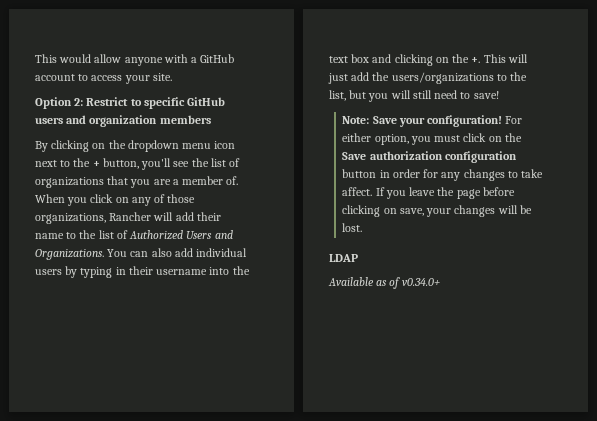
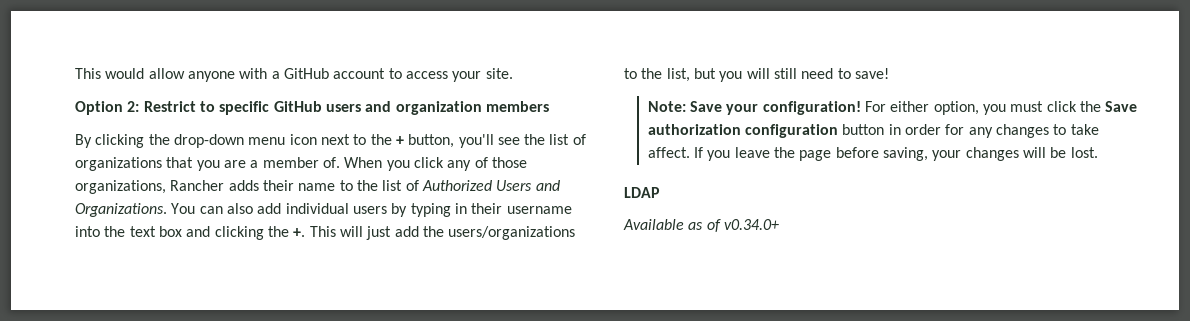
[92,140,179,152] on the dropdown -> [148,134,244,148] the drop-down
[115,197,129,203] on -> (444, 162) none
[153,212,194,221] will add -> [228,180,259,191] adds
[435,57,449,63] on -> (264, 233) none
[488,136,502,142] on -> (1077, 106) none
[342,205,424,217] clicking on save, -> [883,147,929,161] saving,

